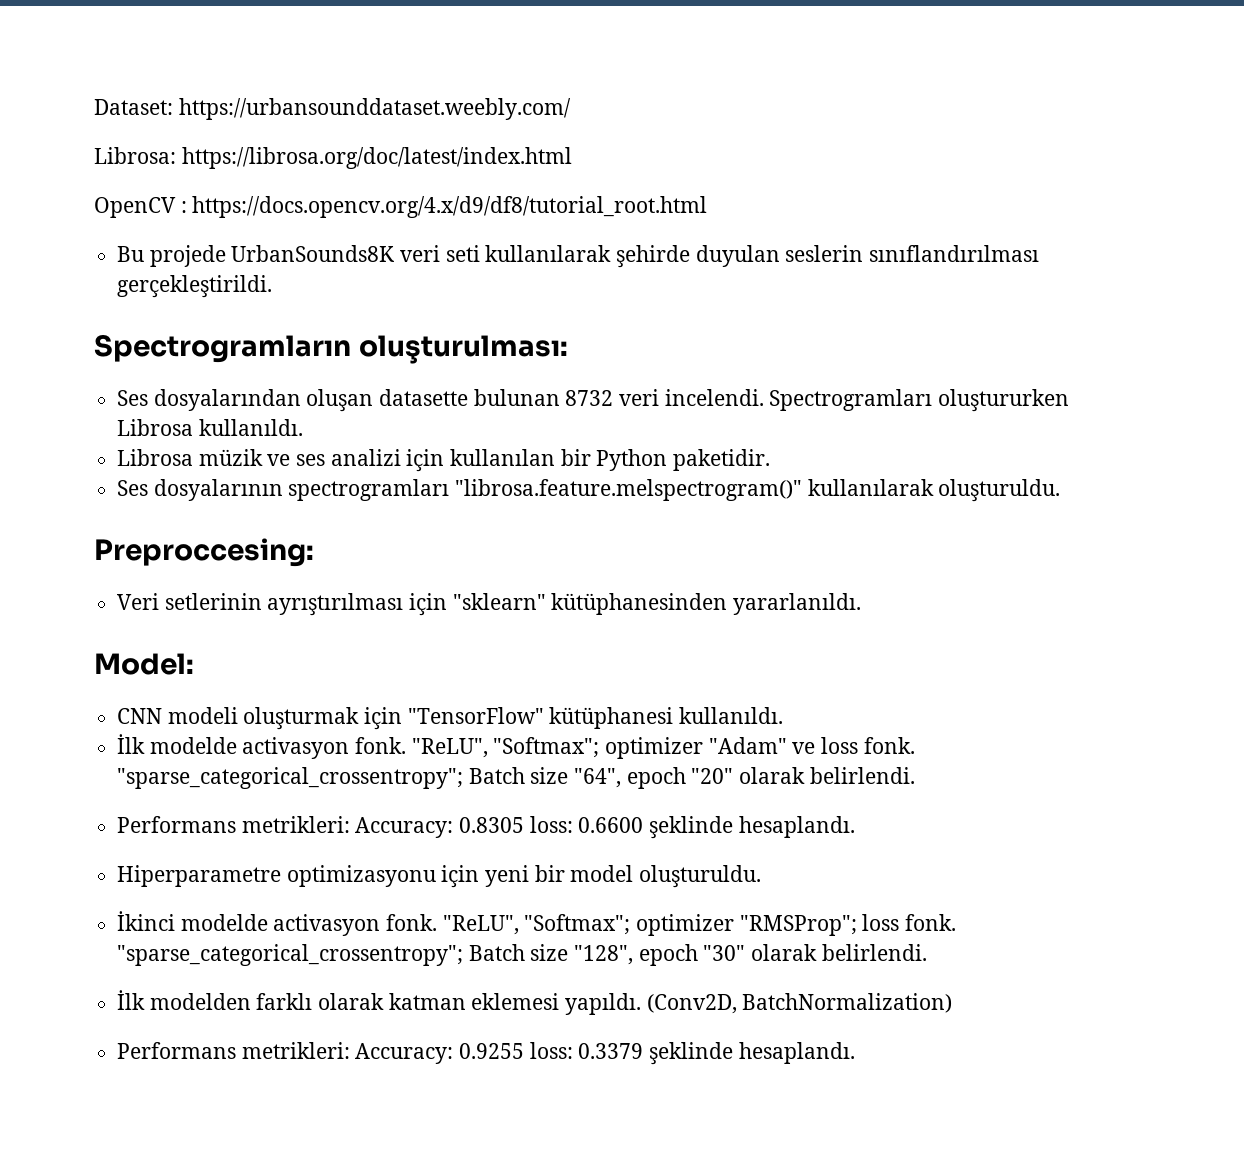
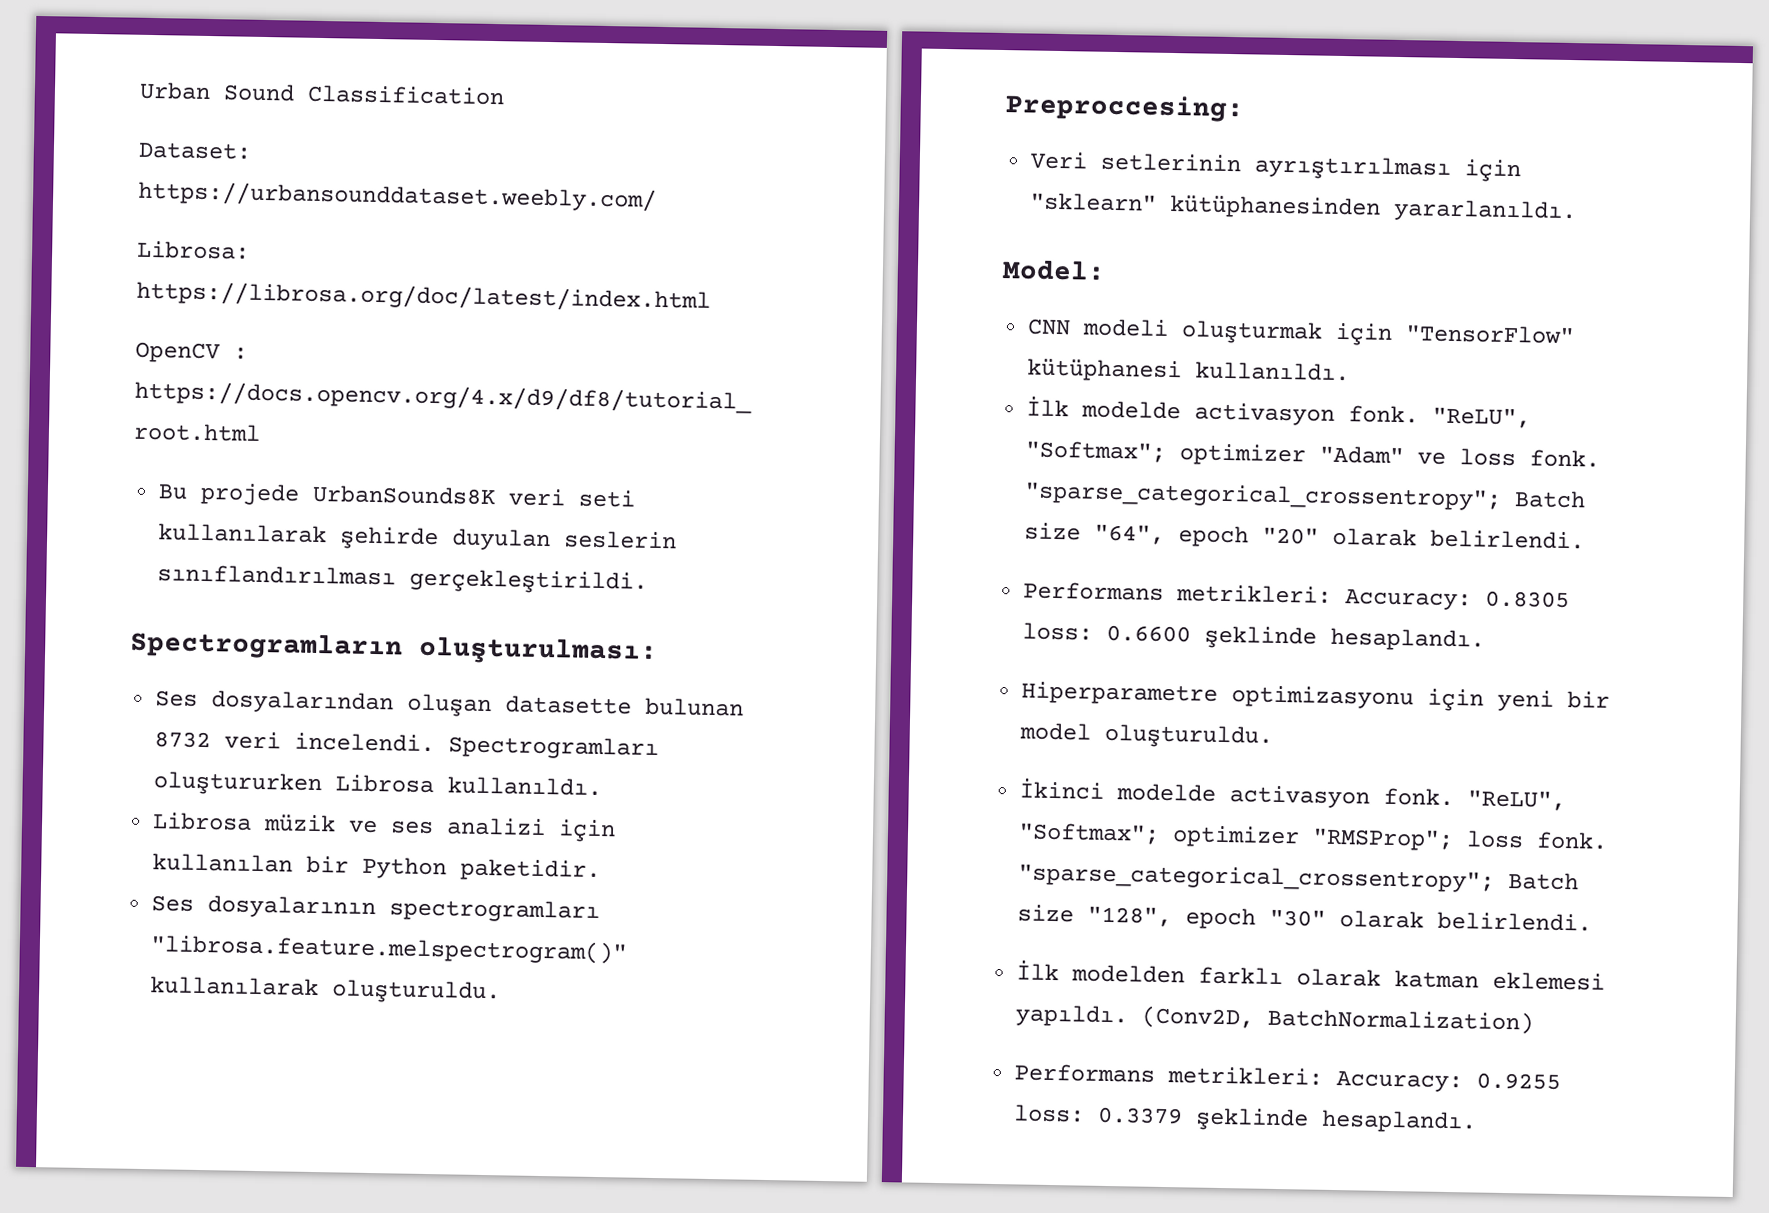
(94, 107) none -> [139,81,505,106] Urban Sound Classification //

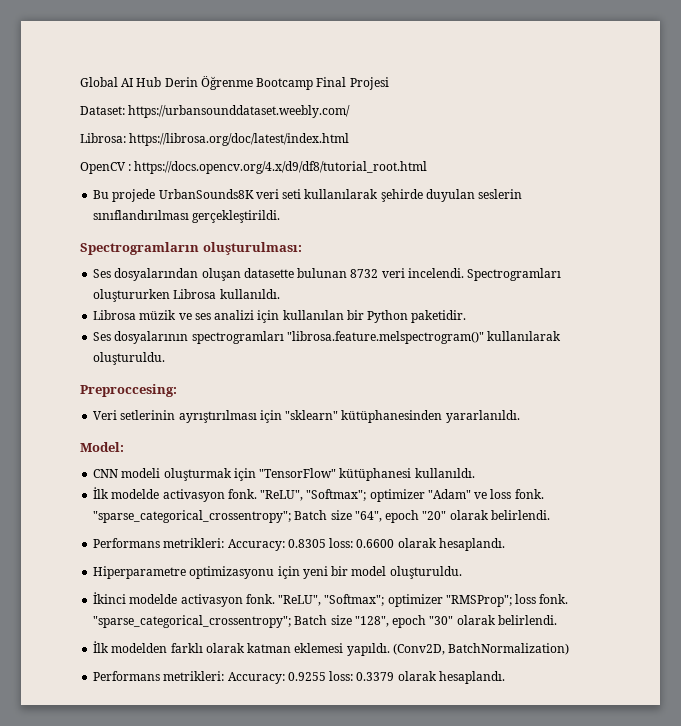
[139,81,505,106] Urban Sound Classification -> [80,76,389,90] Global AI Hub Derin Öğrenme Bootcamp Final Projesi
[1204,625,1318,650] şeklinde -> [397,538,437,548] olarak
[1195,1107,1310,1132] şeklinde -> [397,671,437,681] olarak

